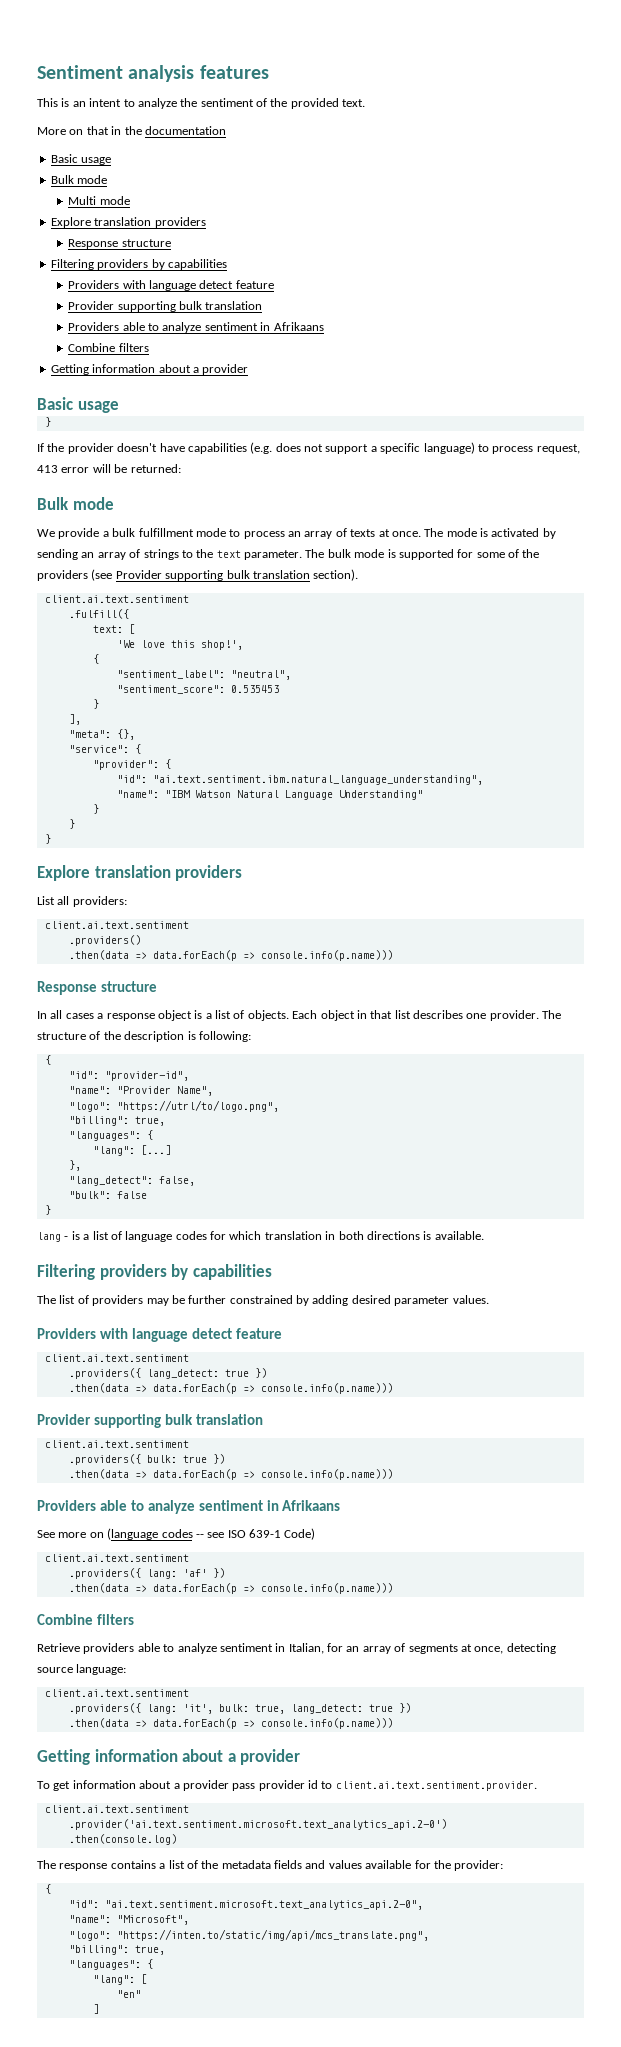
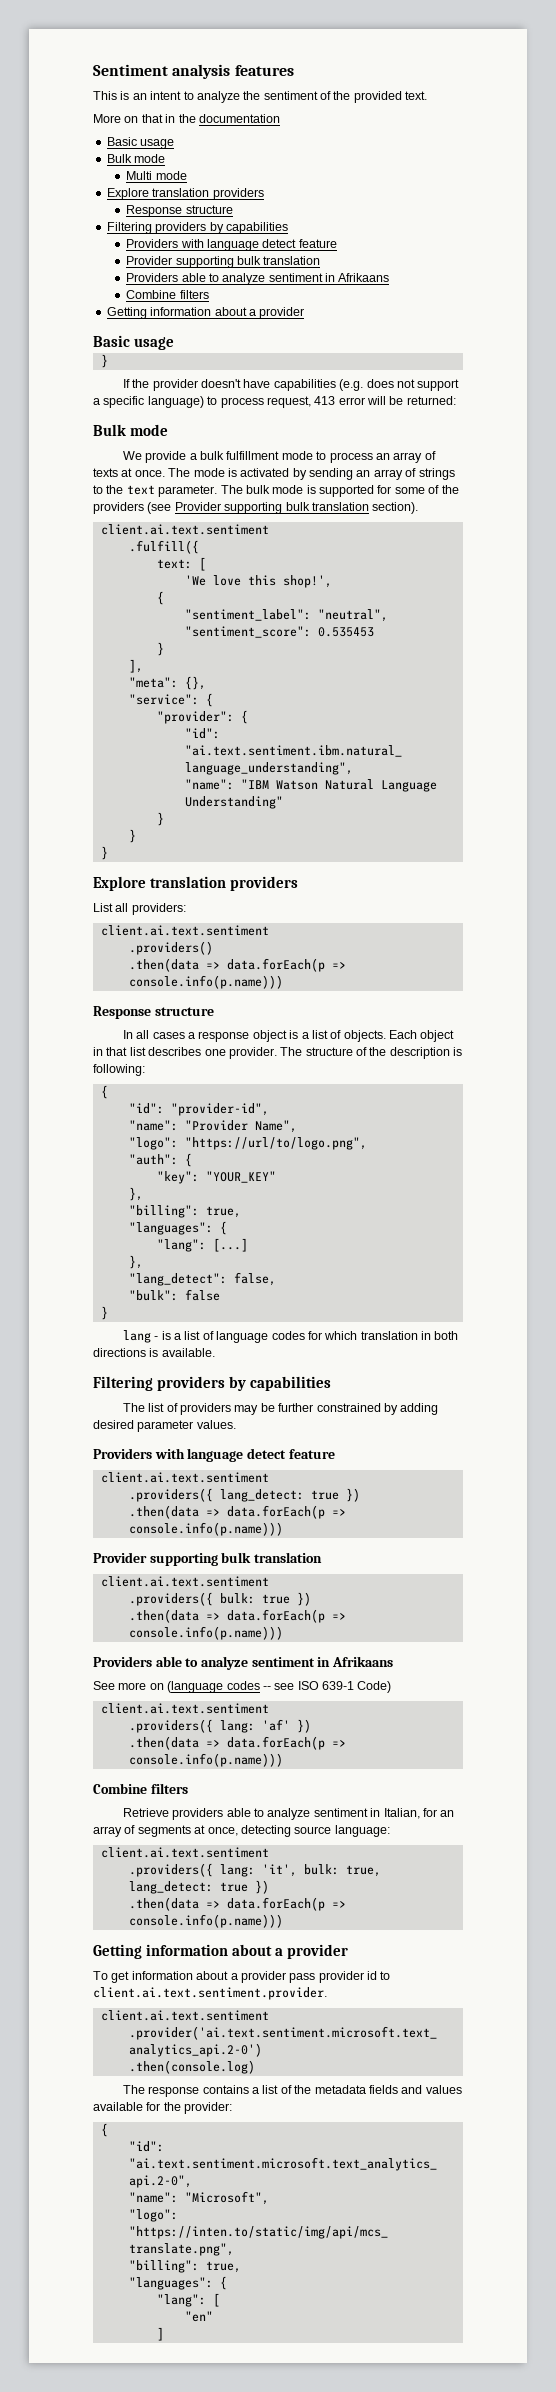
[116,1100,279,1112] "https://utrl/to/logo.png", -> [184,1137,367,1150] [128,1153,192,1167] [156,1171,276,1184] [128,1187,143,1201] "https://url/to/logo.png", // "auth": { // "key": "YOUR_KEY" // },

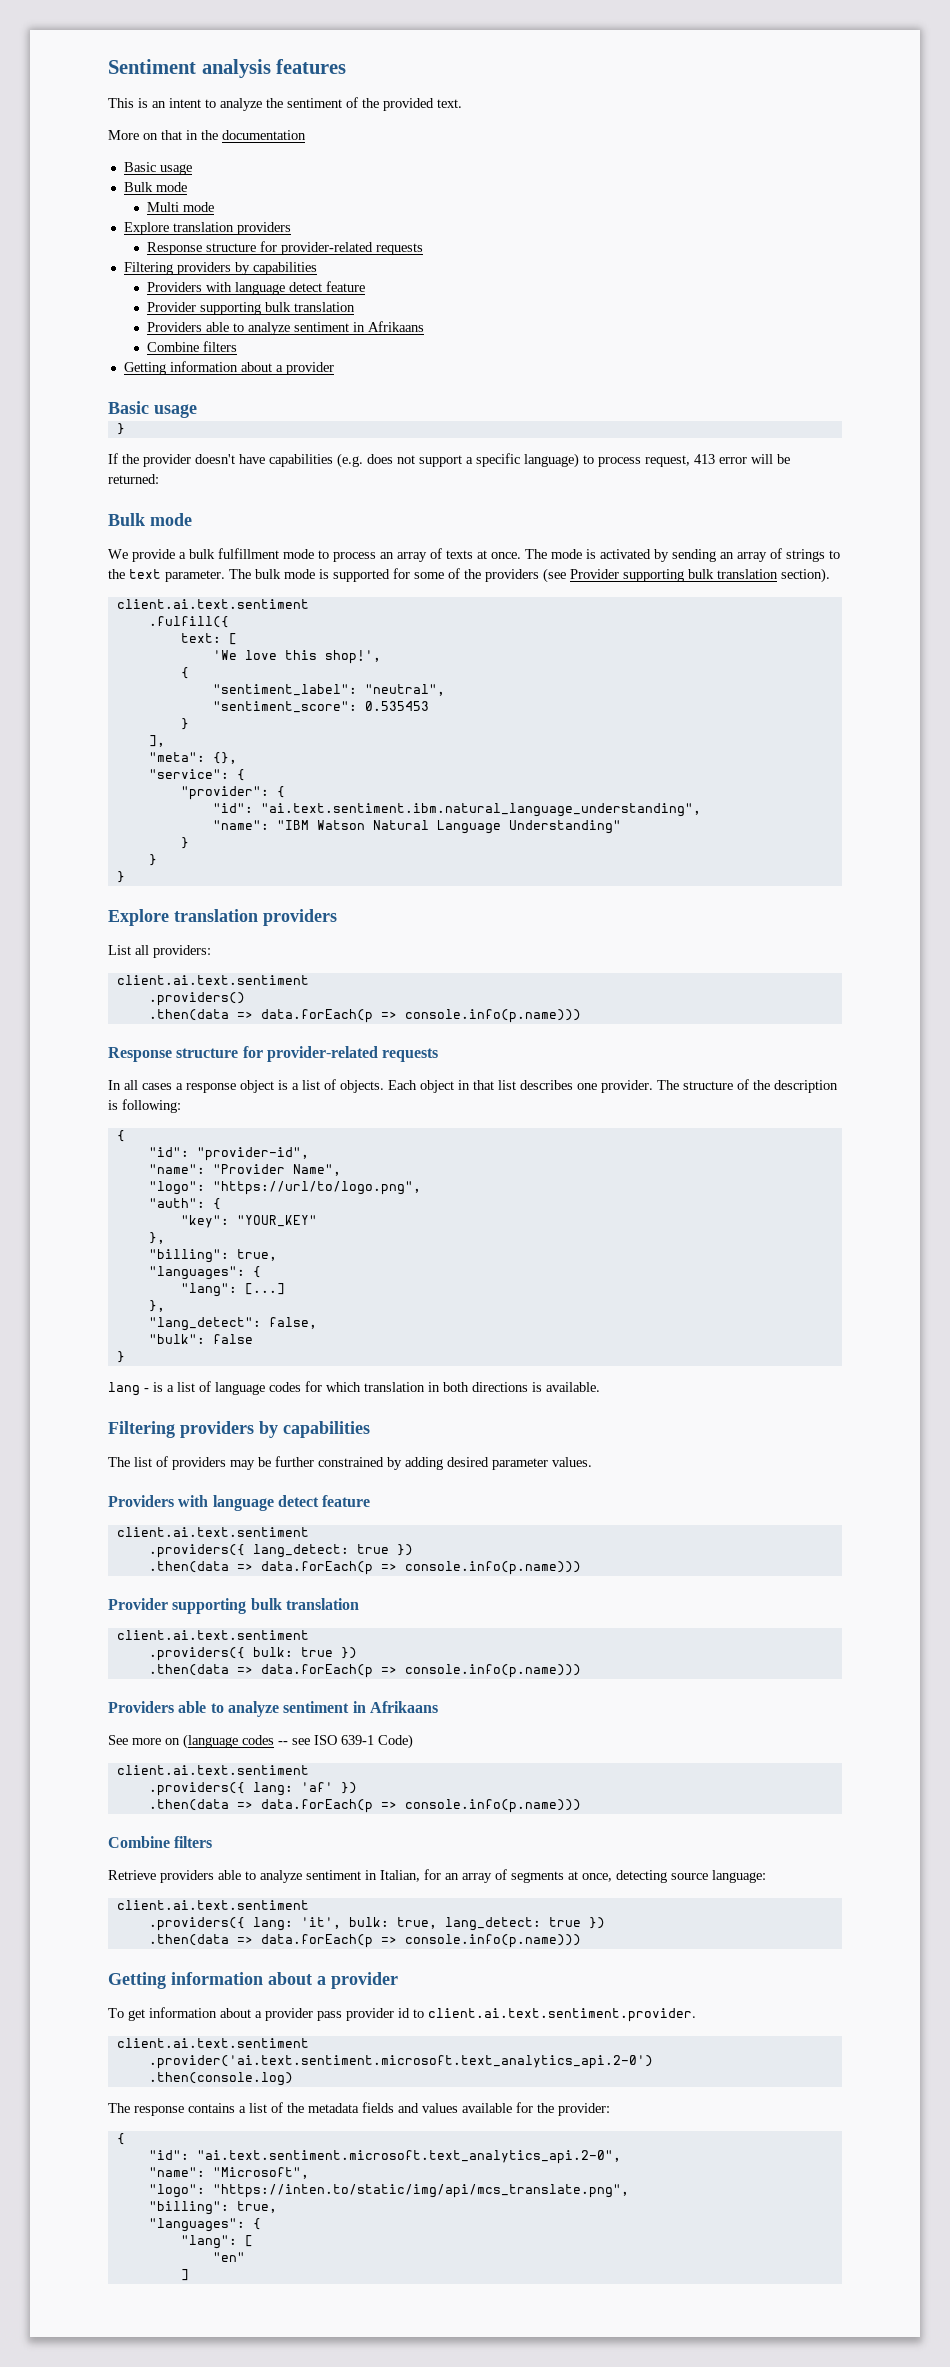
(233, 209) none -> [260,241,424,255] for provider-related requests
(214, 1011) none -> [242,1046,439,1062] for provider-related requests

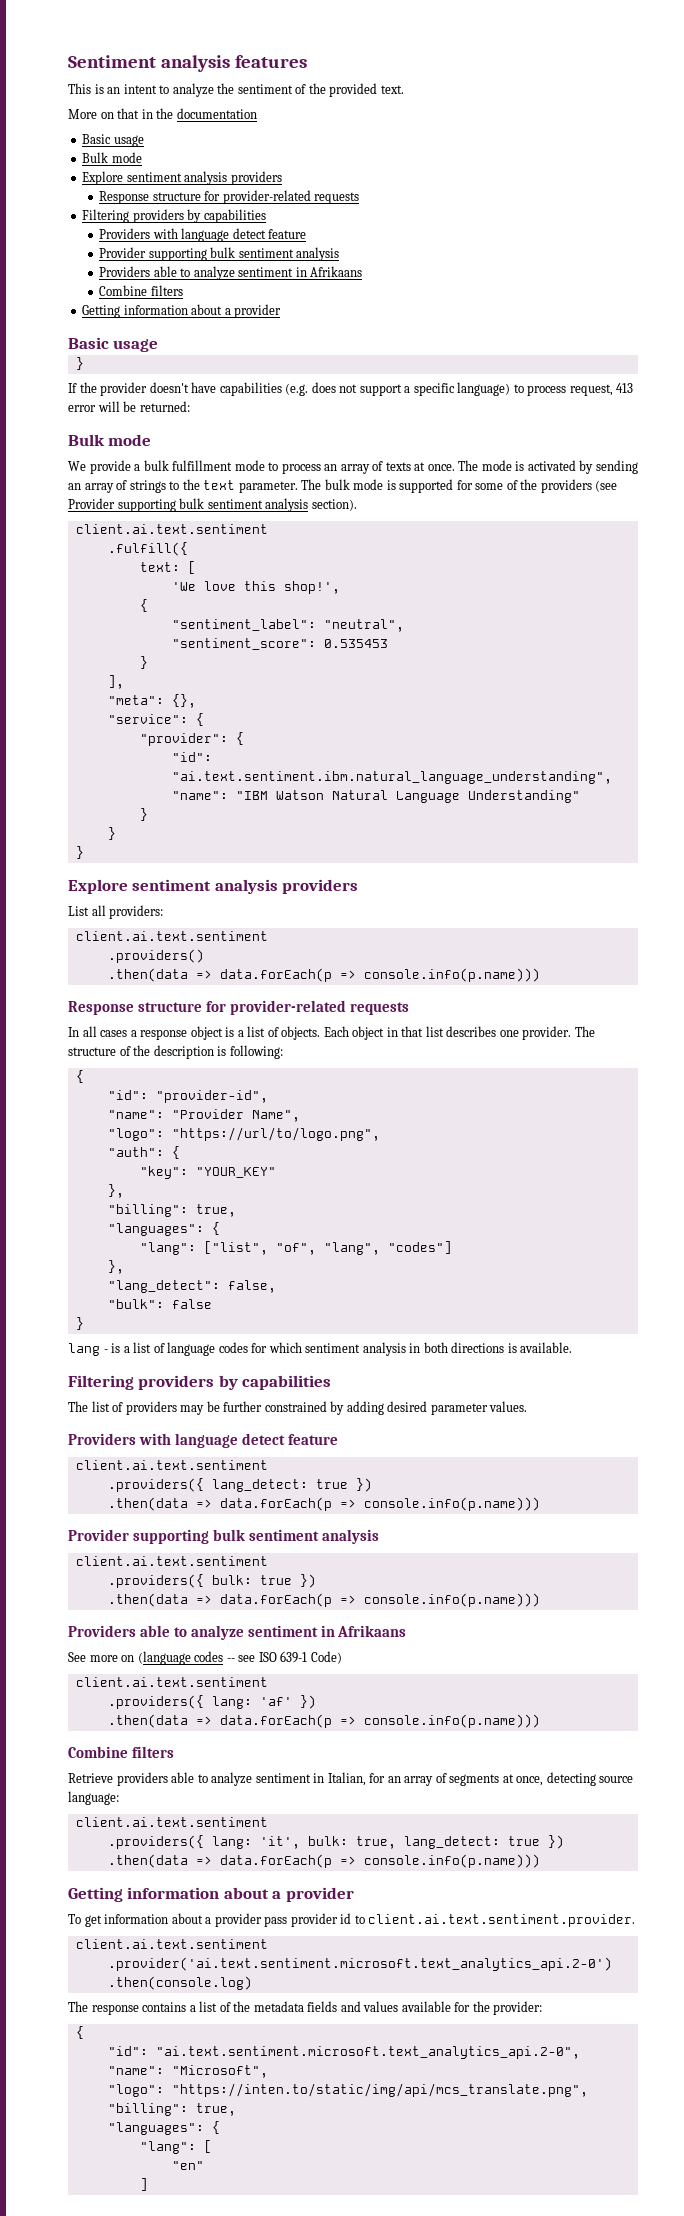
[147,202,215,212] [123,222,234,235] // Multi mode // Explore translation -> [82,171,228,185] // Explore sentiment analysis
[294,302,356,312] translation -> [238,247,340,261] sentiment analysis
[717,569,778,579] translation -> [207,498,309,512] sentiment analysis
[174,909,258,922] translation -> [132,879,278,894] sentiment analysis
[244,1283,285,1295] [...] -> [203,1241,452,1255] ["list", "of", "lang", "codes"]
[364,1382,425,1392] translation -> [305,1342,406,1356] sentiment analysis
[285,1598,359,1610] translation -> [248,1529,379,1544] sentiment analysis

